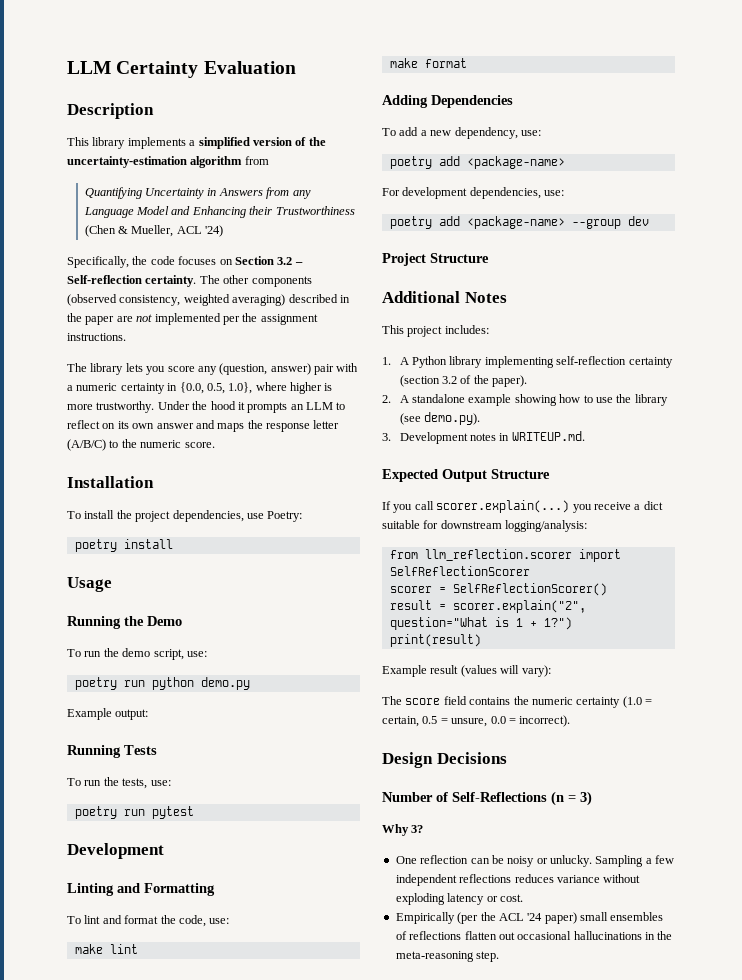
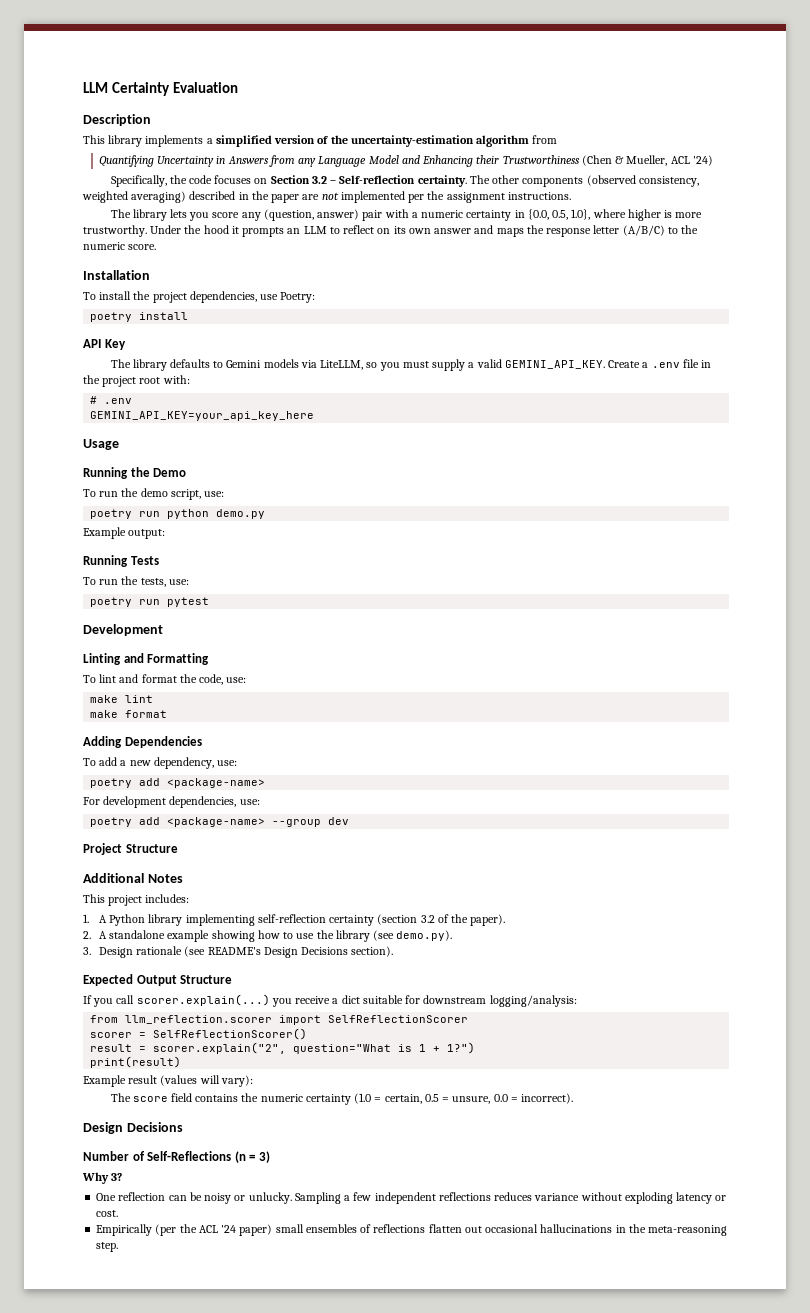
(173, 544) none -> [83,339,126,350] [110,359,712,371] [83,375,190,387] [90,396,133,404] [90,411,315,421] // API Key // The library defaults to Gemini models via LiteLLM, so you must supply a valid GEMINI_API_KEY. Create a .env file in the project root with: // # .env // GEMINI_API_KEY=your_api_key_here
[399,431,585,444] Development notes in WRITEUP.md. -> [98,946,394,958] Design rationale (see README's Design Decisions section).

